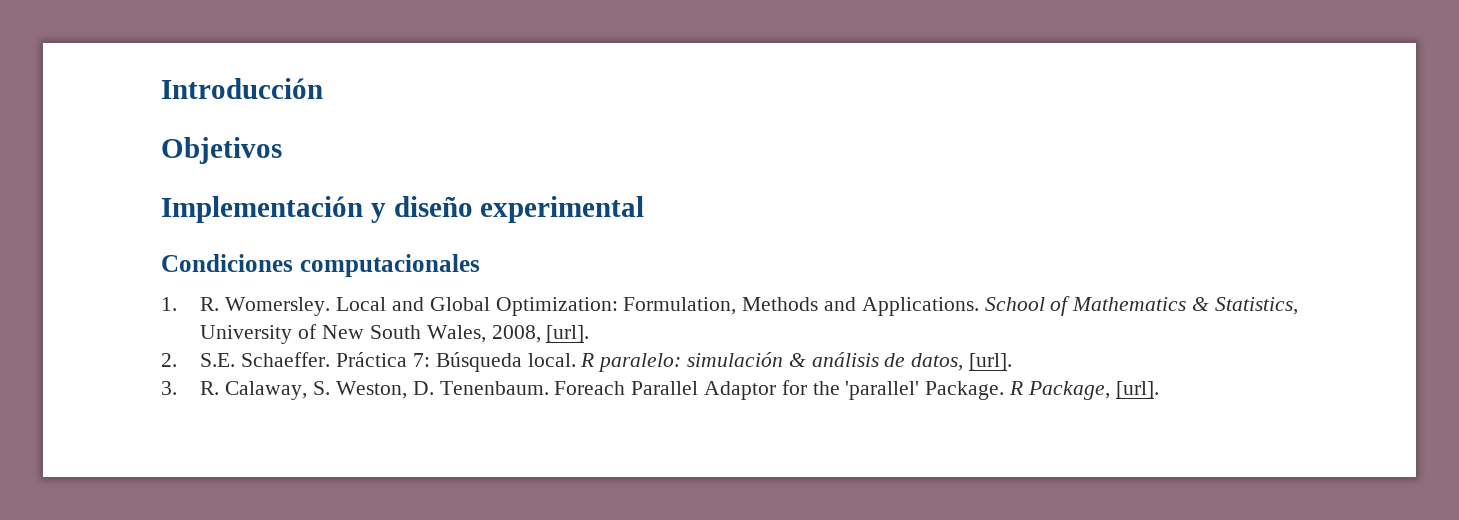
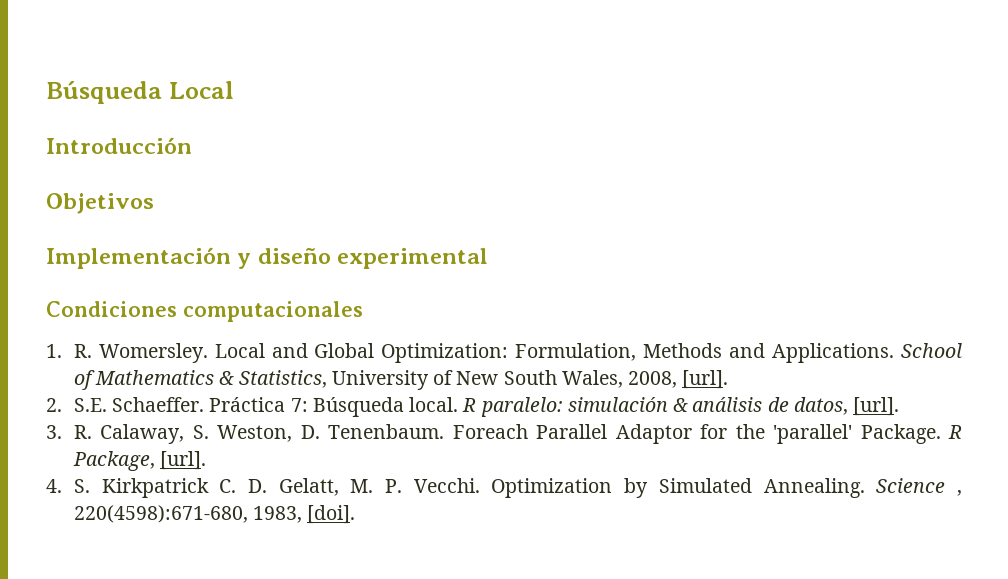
(161, 88) none -> [46,81,234,104] Búsqueda Local //
(1159, 390) none -> [46,478,962,498] [73,505,356,524] // 4. S. Kirkpatrick C. D. Gelatt, M. P. Vecchi. Optimization by Simulated Annealing. Science , 220(4598):671-680, 1983, [doi].

